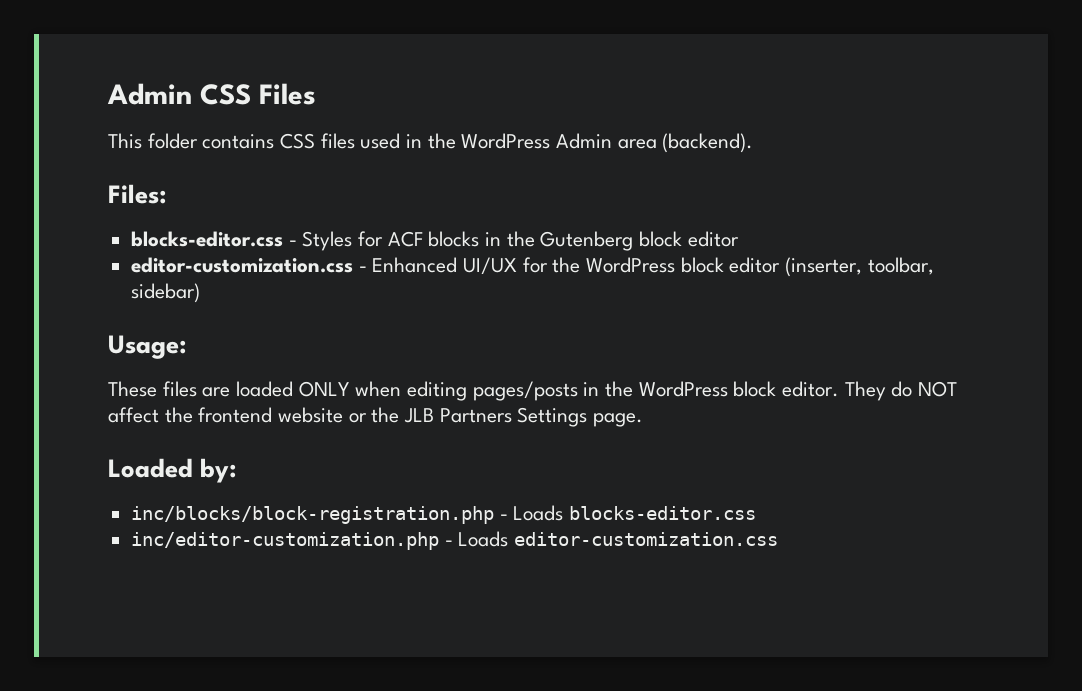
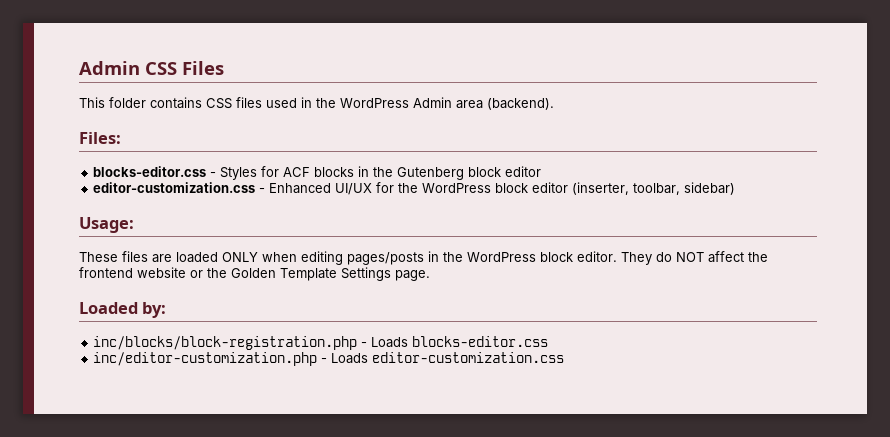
[404,408,512,423] JLB Partners -> [231,268,337,281] Golden Template

